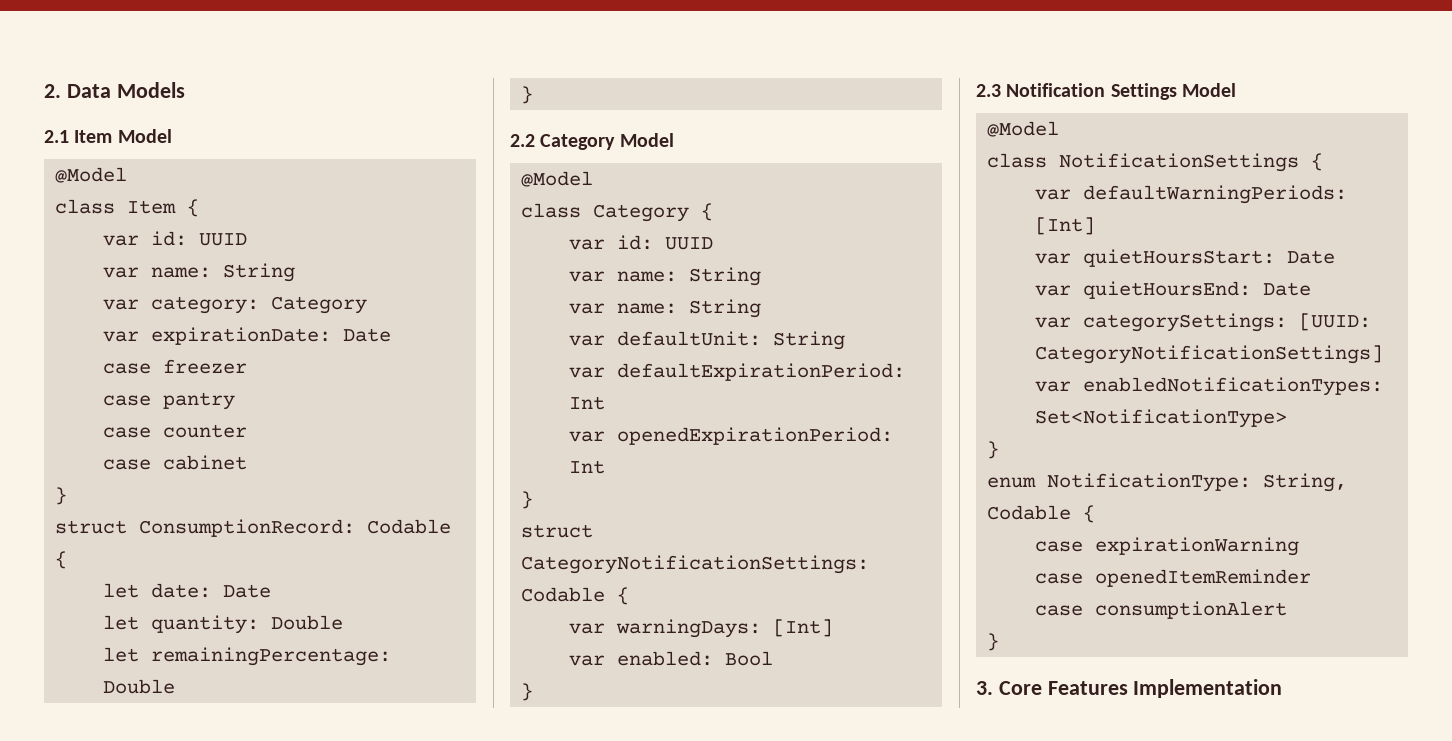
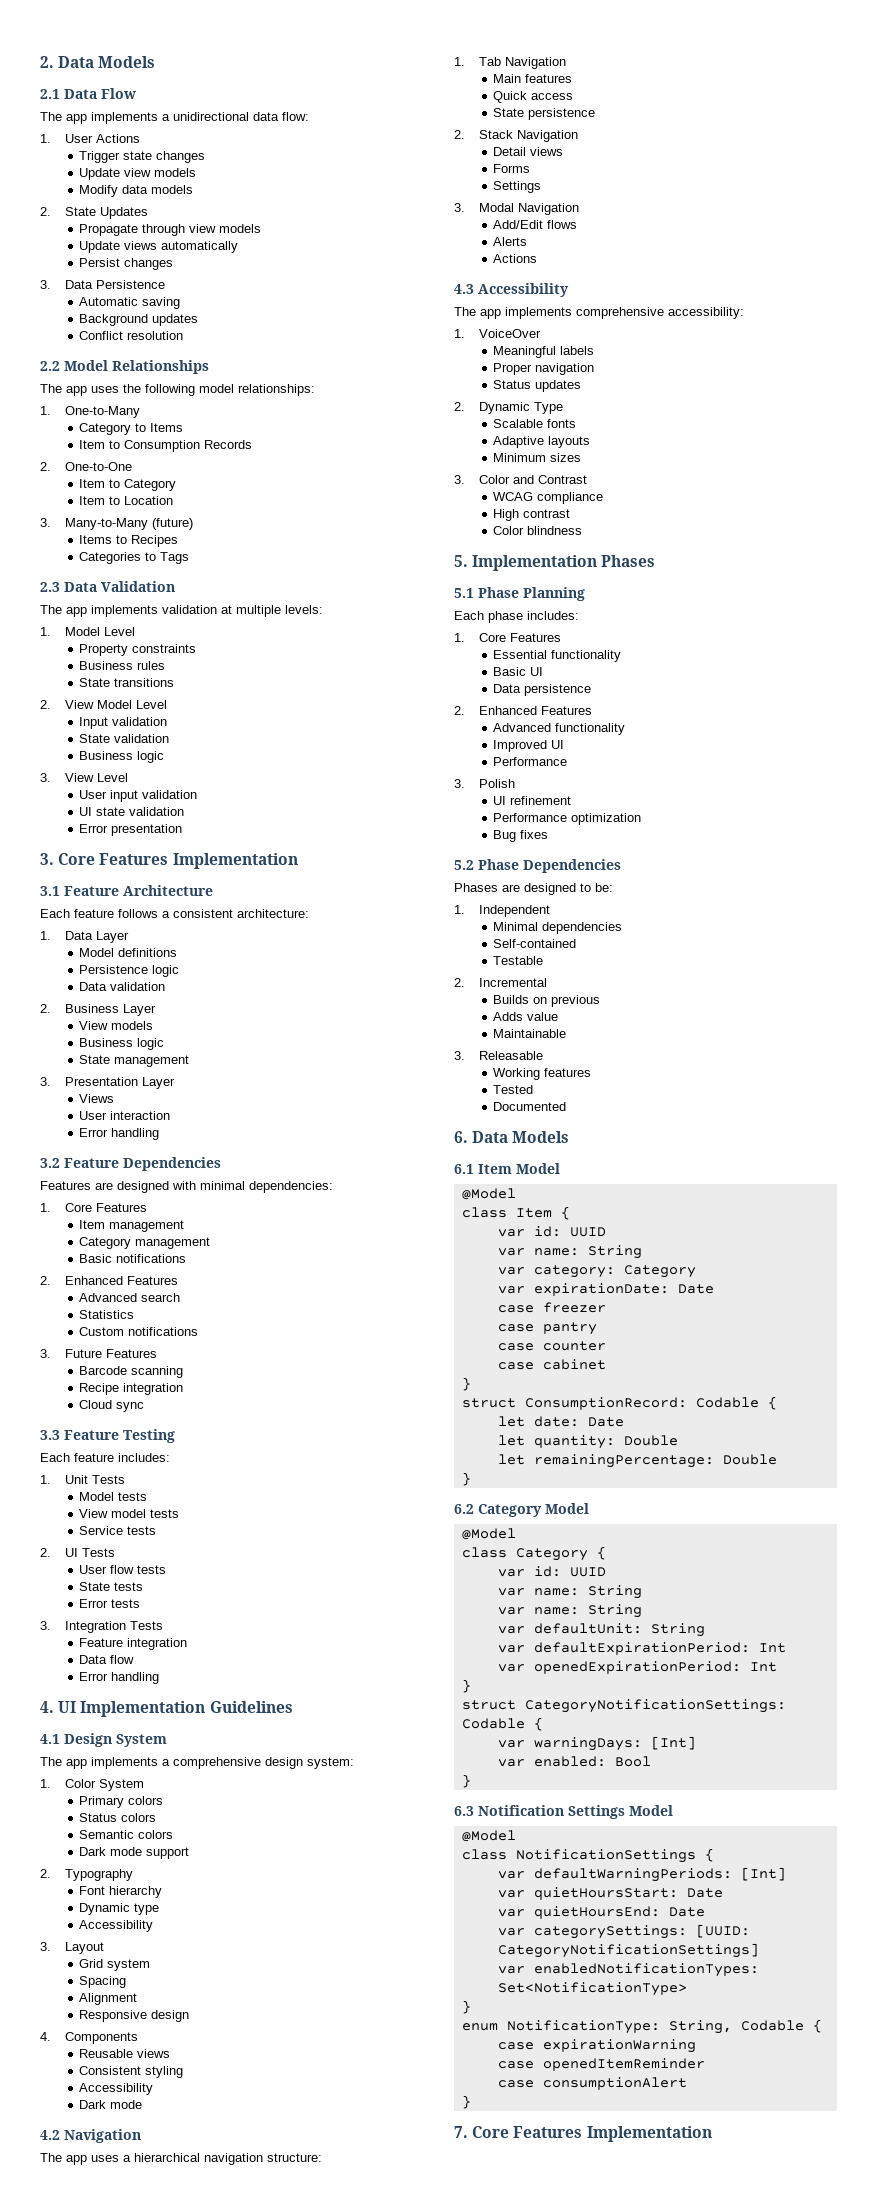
(69, 136) none -> [64,88,136,99] [40,112,309,124] [40,134,141,143] [79,151,206,163] [79,168,197,180] [79,185,194,197] [40,207,149,219] [79,224,262,236] [79,241,239,253] [79,258,174,270] [40,280,166,289] [79,297,181,309] [79,314,199,326] [79,331,184,340] [40,360,209,374] [40,384,315,396] [40,406,141,418] [79,423,184,435] [79,440,253,452] [40,462,133,471] [79,479,177,491] [79,496,174,505] [40,518,194,530] [79,535,179,547] [79,552,190,564] [40,581,175,592] [40,605,323,617] [40,627,136,636] [79,644,197,656] [79,661,166,670] [79,678,175,687] [40,700,168,709] [79,717,168,729] [79,734,170,743] [79,751,165,763] [40,773,129,782] [79,790,198,802] [79,807,185,816] [79,824,183,836] [40,853,298,869] [40,885,213,896] [40,909,309,918] [40,931,130,943] [79,948,178,957] [79,965,180,977] [79,982,166,991] [40,1004,157,1016] [79,1021,154,1030] [79,1038,165,1050] [79,1055,190,1067] [40,1077,176,1089] [79,1094,115,1103] [79,1111,171,1120] [79,1128,160,1140] [40,1157,221,1171] [40,1181,333,1193] [40,1203,148,1212] [79,1220,185,1232] [79,1237,211,1249] [79,1254,187,1263] [40,1276,179,1285] [79,1293,181,1302] [79,1310,135,1319] [79,1327,199,1336] [40,1349,158,1358] [79,1366,184,1378] [79,1383,184,1395] [79,1400,145,1412] [40,1429,175,1443] [40,1453,170,1462] [40,1475,126,1484] [79,1492,148,1501] [79,1509,180,1518] [79,1526,157,1535] [40,1548,116,1557] [79,1565,167,1574] [79,1582,144,1591] [79,1599,141,1608] [40,1621,164,1633] [79,1638,188,1650] [79,1655,135,1664] [79,1672,160,1684] [40,1701,293,1717] [40,1733,167,1747] [40,1757,354,1769] [40,1779,145,1791] [79,1796,164,1808] [79,1813,157,1822] [79,1830,174,1839] [79,1847,190,1859] [40,1869,134,1881] [79,1886,163,1898] [79,1903,160,1915] [79,1920,154,1932] [40,1942,105,1954] [79,1959,151,1971] [79,1976,127,1988] [79,1993,138,2005] [79,2010,190,2022] [40,2032,139,2044] [79,2049,171,2058] [79,2066,184,2078] [79,2083,154,2095] [79,2100,143,2109] [40,2129,141,2143] [40,2153,322,2165] [454,57,567,69] [493,74,573,83] [493,91,574,103] [493,108,596,120] [454,130,579,142] [493,147,564,156] [493,164,531,173] [493,181,542,193] [454,203,580,215] [493,220,578,229] [493,237,528,246] [493,254,538,263] [454,283,569,297] [454,307,744,319] [454,329,542,338] [493,346,595,358] [493,363,595,375] [493,380,582,392] [454,402,564,414] [493,419,577,428] [493,436,591,448] [493,453,582,462] [454,475,588,484] [493,492,604,504] [493,509,571,521] [493,526,583,535] [454,555,656,571] [454,587,585,601] [454,611,579,623] [454,633,562,642] [493,650,622,662] [493,667,544,676] [493,684,592,696] [454,706,593,715] [493,723,626,735] [493,740,565,752] [493,757,568,766] [454,779,516,788] [493,796,572,805] [493,813,642,825] [493,830,549,842] [454,859,621,873] [454,883,613,895] [454,905,551,917] [493,922,623,934] [493,939,577,948] [493,956,544,965] [454,978,548,987] [493,995,601,1007] [493,1012,559,1021] [493,1029,567,1038] [454,1051,544,1060] [493,1068,592,1080] [493,1085,534,1094] [493,1102,567,1111] [454,1131,570,1143] [454,1164,474,1174] Data Flow // The app implements a unidirectional data flow: // 1. User Actions // Trigger state changes // Update view models // Modify data models // 2. State Updates // Propagate through view models // Update views automatically // Persist changes // 3. Data Persistence // Automatic saving // Background updates // Conflict resolution // 2.2 Model Relationships // The app uses the following model relationships: // 1. One-to-Many // Category to Items // Item to Consumption Records // 2. One-to-One // Item to Category // Item to Location // 3. Many-to-Many (future) // Items to Recipes // Categories to Tags // 2.3 Data Validation // The app implements validation at multiple levels: // 1. Model Level // Property constraints // Business rules // State transitions // 2. View Model Level // Input validation // State validation // Business logic // 3. View Level // User input validation // UI state validation // Error presentation // 3. Core Features Implementation // 3.1 Feature Architecture // Each feature follows a consistent architecture: // 1. Data Layer // Model definitions // Persistence logic // Data validation // 2. Business Layer // View models // Business logic // State management // 3. Presentation Layer // Views // User interaction // Error handling // 3.2 Feature Dependencies // Features are designed with minimal dependencies: // 1. Core Features // Item management // Category management // Basic notifications // 2. Enhanced Features // Advanced search // Statistics // Custom notifications // 3. Future Features // Barcode scanning // Recipe integration // Cloud sync // 3.3 Feature Testing // Each feature includes: // 1. Unit Tests // Model tests // View model tests // Service tests // 2. UI Tests // User flow tests // State tests // Error tests // 3. Integration Tests // Feature integration // Data flow // Error handling // 4. UI Implementation Guidelines // 4.1 Design System // The app implements a comprehensive design system: // 1. Color System // Primary colors // Status colors // Semantic colors // Dark mode support // 2. Typography // Font hierarchy // Dynamic type // Accessibility // 3. Layout // Grid system // Spacing // Alignment // Responsive design // 4. Components // Reusable views // Consistent styling // Accessibility // Dark mode // 4.2 Navigation // The app uses a hierarchical navigation structure: // 1. Tab Navigation // Main features // Quick access // State persistence // 2. Stack Navigation // Detail views // Forms // Settings // 3. Modal Navigation // Add/Edit flows // Alerts // Actions // 4.3 Accessibility // The app implements comprehensive accessibility: // 1. VoiceOver // Meaningful labels // Proper navigation // Status updates // 2. Dynamic Type // Scalable fonts // Adaptive layouts // Minimum sizes // 3. Color and Contrast // WCAG compliance // High contrast // Color blindness // 5. Implementation Phases // 5.1 Phase Planning // Each phase includes: // 1. Core Features // Essential functionality // Basic UI // Data persistence // 2. Enhanced Features // Advanced functionality // Improved UI // Performance // 3. Polish // UI refinement // Performance optimization // Bug fixes // 5.2 Phase Dependencies // Phases are designed to be: // 1. Independent // Minimal dependencies // Self-contained // Testable // 2. Incremental // Builds on previous // Adds value // Maintainable // 3. Releasable // Working features // Tested // Documented // 6. Data Models // 6.1
[510,134,535,147] 2.2 -> [454,1504,474,1514] 6.2
[976,84,1001,97] 2.3 -> [454,1806,474,1816] 6.3
[976,681,993,695] 3. -> [454,2126,468,2138] 7.

